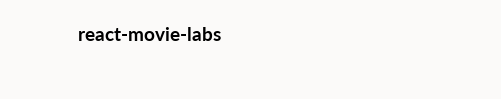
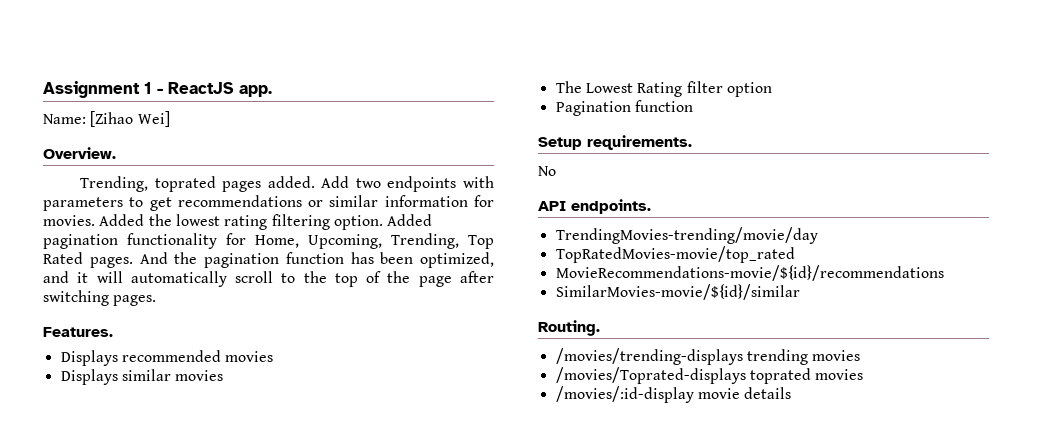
[78,27,221,41] react-movie-labs -> [43,81,272,98] [43,111,170,127] [43,147,116,159] [80,176,494,192] [43,195,494,211] [43,214,433,230] [43,233,494,249] [43,252,494,268] [43,271,494,287] [43,290,157,306] [43,327,113,337] [60,350,274,366] [60,369,224,385] [555,81,772,97] [555,100,693,116] [538,135,692,150] [538,166,556,176] [538,199,651,214] [555,227,818,244] [555,246,795,263] [555,265,944,281] [555,284,800,300] [538,320,600,336] [555,348,861,365] [555,367,864,384] [555,386,792,403] Assignment 1 - ReactJS app. // Name: [Zihao Wei] // Overview. // Trending, toprated pages added. Add two endpoints with parameters to get recommendations or similar information for movies. Added the lowest rating filtering option. Added pagination functionality for Home, Upcoming, Trending, Top Rated pages. And the pagination function has been optimized, and it will automatically scroll to the top of the page after switching pages. // Features. // Displays recommended movies // Displays similar movies // The Lowest Rating filter option // Pagination function // Setup requirements. // No // API endpoints. // TrendingMovies-trending/movie/day // TopRatedMovies-movie/top_rated // MovieRecommendations-movie/${id}/recommendations // SimilarMovies-movie/${id}/similar // Routing. // /movies/trending-displays trending movies // /movies/Toprated-displays toprated movies // /movies/:id-display movie details

